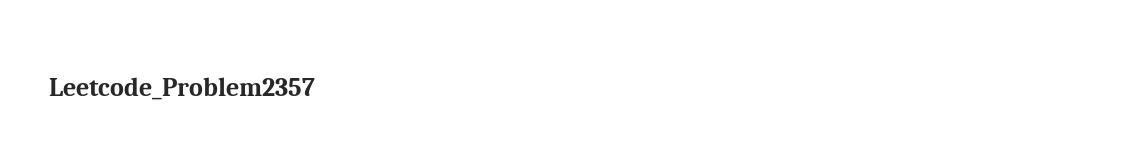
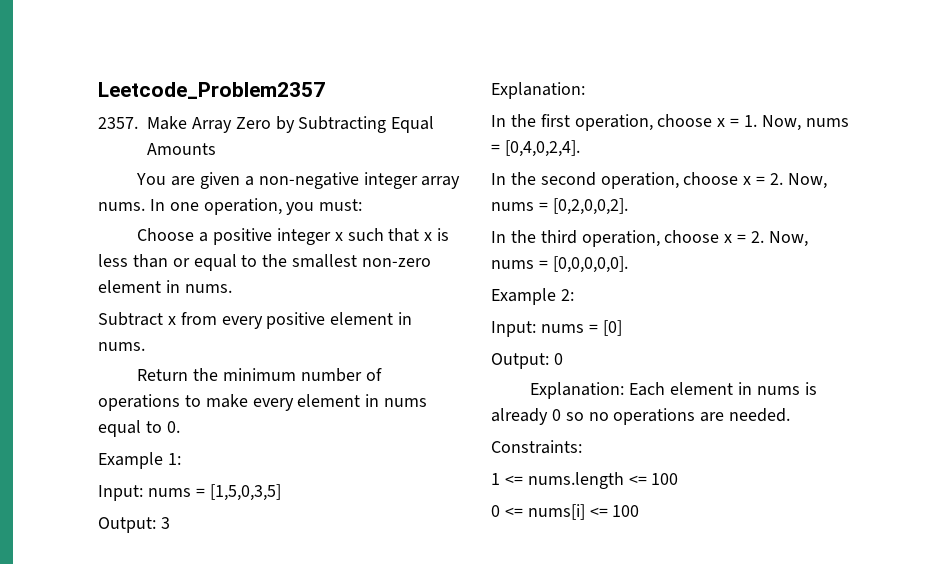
(315, 88) none -> [98,116,435,133] [147,143,216,155] [136,172,461,189] [98,198,363,215] [137,228,450,245] [98,254,432,271] [98,280,232,293] [98,312,413,329] [98,342,145,351] [137,368,382,382] [98,394,428,411] [98,420,180,437] [98,452,181,469] [98,484,281,501] [98,517,170,533] [491,82,585,99] [491,114,849,131] [491,140,580,157] [491,172,827,189] [491,198,628,215] [491,230,808,247] [491,256,628,273] [491,288,574,305] [491,320,622,337] [491,353,563,369] [530,382,817,399] [491,408,791,425] [491,440,582,454] [491,472,679,489] [491,504,640,520] // 2357. Make Array Zero by Subtracting Equal Amounts // You are given a non-negative integer array nums. In one operation, you must: // Choose a positive integer x such that x is less than or equal to the smallest non-zero element in nums. // Subtract x from every positive element in nums. // Return the minimum number of operations to make every element in nums equal to 0. // Example 1: // Input: nums = [1,5,0,3,5] // Output: 3 // Explanation: // In the first operation, choose x = 1. Now, nums = [0,4,0,2,4]. // In the second operation, choose x = 2. Now, nums = [0,2,0,0,2]. // In the third operation, choose x = 2. Now, nums = [0,0,0,0,0]. // Example 2: // Input: nums = [0] // Output: 0 // Explanation: Each element in nums is already 0 so no operations are needed. // Constraints: // 1 <= nums.length <= 100 // 0 <= nums[i] <= 100

